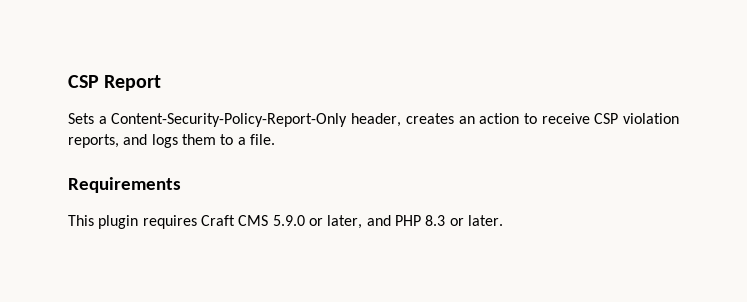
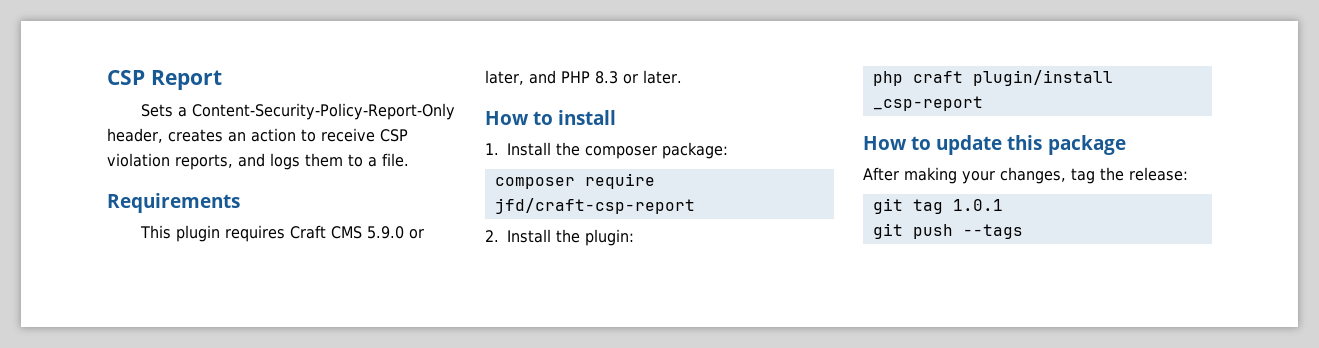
(503, 220) none -> [485,110,617,125] [485,142,728,159] [494,173,655,189] [494,198,695,214] [485,229,634,246] [872,70,1113,86] [872,96,983,111] [863,135,1126,155] [863,167,1188,184] [872,198,1003,214] [872,223,1023,239] // How to install // 1. Install the composer package: // composer require jfd/craft-csp-report // 2. Install the plugin: // php craft plugin/install _csp-report // How to update this package // After making your changes, tag the release: // git tag 1.0.1 // git push --tags

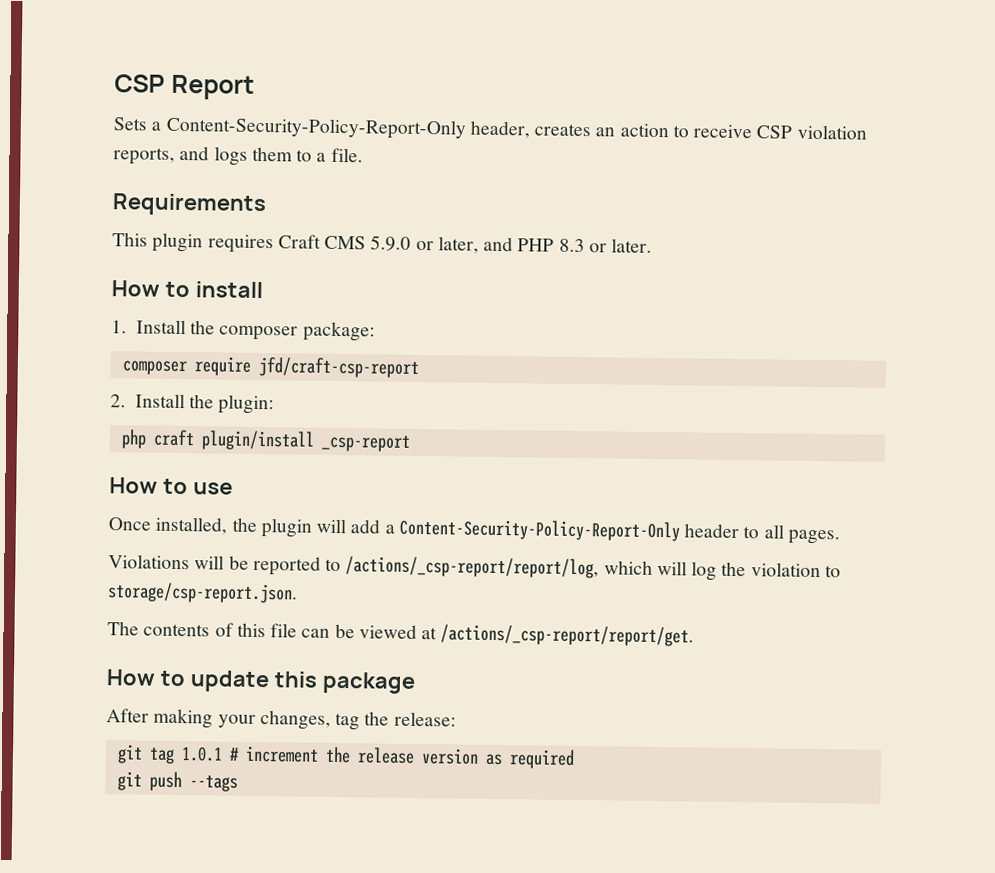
(983, 103) none -> [109,477,233,495] [108,516,840,545] [108,554,841,581] [107,582,298,604] [107,621,695,647] // How to use // Once installed, the plugin will add a Content-Security-Policy-Report-Only header to all pages. // Violations will be reported to /actions/_csp-report/report/log, which will log the violation to storage/csp-report.json. // The contents of this file can be viewed at /actions/_csp-report/report/get.
(1003, 205) none -> [228,745,575,769] # increment the release version as required

